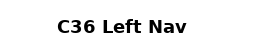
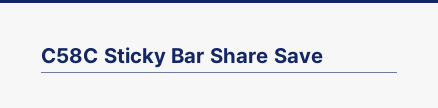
[57,19,187,33] C36 Left Nav -> [41,47,323,68] C58C Sticky Bar Share Save

